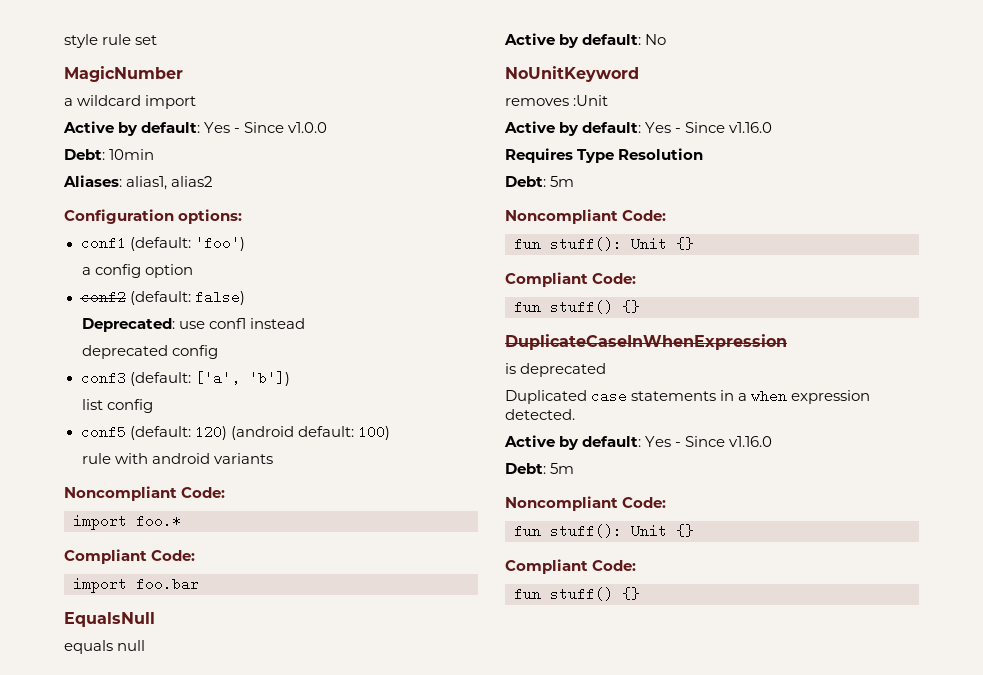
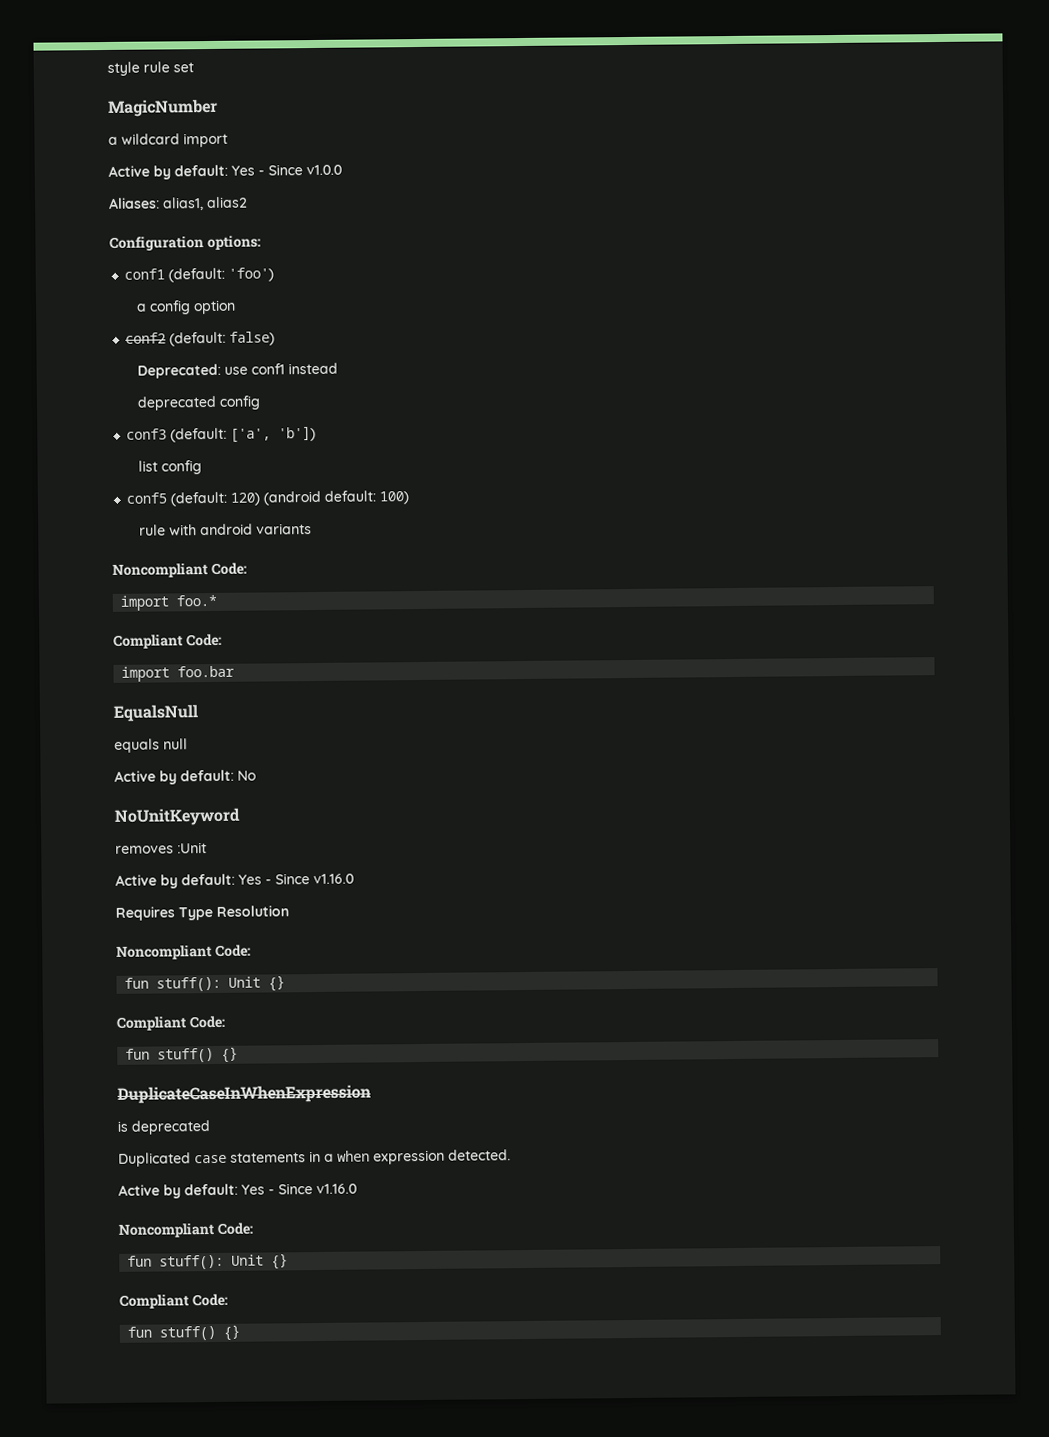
[64,149,155,160] // Debt: 10min -> (342, 170) none
[505,176,575,187] // Debt: 5m -> (289, 911) none
[505,463,575,474] // Debt: 5m -> (357, 1189) none

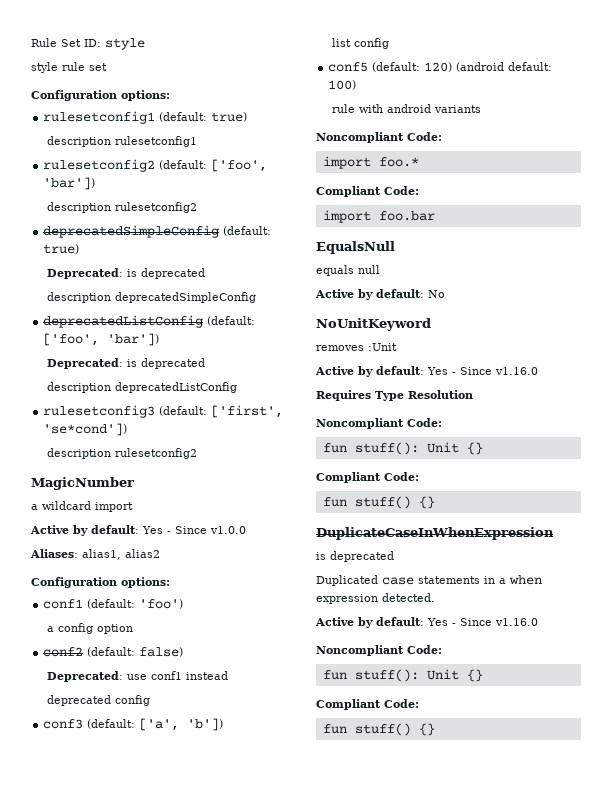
(107, 68) none -> [31,38,145,50] Rule Set ID: style //
(194, 67) none -> [31,90,170,101] [43,111,248,124] [46,136,197,147] [43,159,268,172] [43,177,96,190] [46,202,197,213] [43,225,272,238] [43,244,80,254] [46,268,205,279] [46,292,256,303] [43,315,256,328] [43,333,160,346] [46,358,205,369] [46,382,237,393] [43,405,284,418] [43,423,128,436] [46,448,197,459] // Configuration options: // rulesetconfig1 (default: true) // description rulesetconfig1 // rulesetconfig2 (default: ['foo', 'bar']) // description rulesetconfig2 // deprecatedSimpleConfig (default: true) // Deprecated: is deprecated // description deprecatedSimpleConfig // deprecatedListConfig (default: ['foo', 'bar']) // Deprecated: is deprecated // description deprecatedListConfig // rulesetconfig3 (default: ['first', 'se*cond']) // description rulesetconfig2

